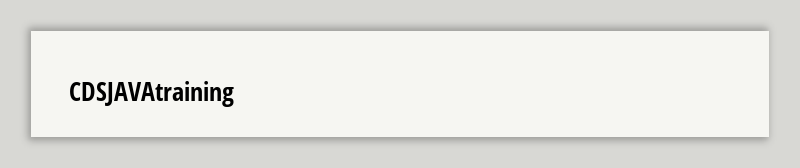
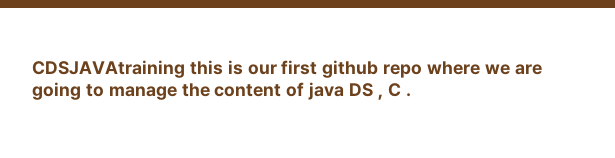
(234, 94) none -> [189,60,542,78] [32,82,411,100] this is our first github repo where we are going to manage the content of java DS , C .

